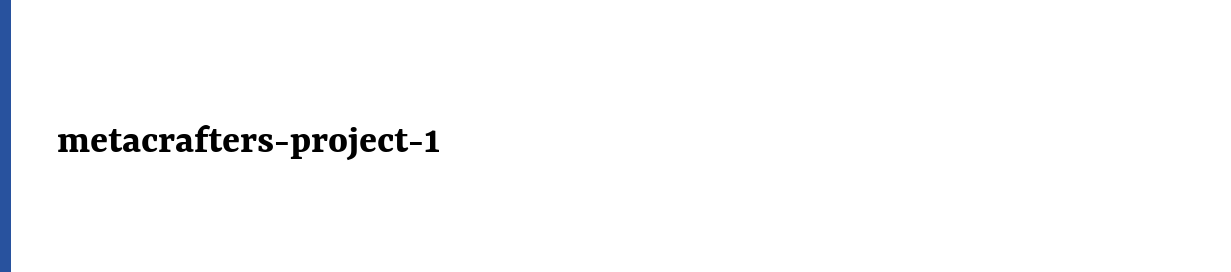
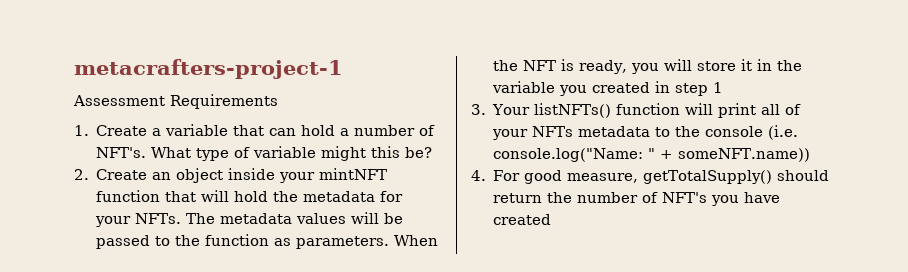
(440, 143) none -> [73,94,278,109] [74,124,436,136] [96,146,433,161] [74,168,388,183] [96,190,404,202] [95,212,404,227] [96,234,439,249] [493,59,803,74] [492,81,724,96] [471,103,802,118] [492,125,799,140] [493,148,811,162] [471,170,830,184] [493,192,781,206] [493,214,552,225] // Assessment Requirements // 1. Create a variable that can hold a number of NFT's. What type of variable might this be? // 2. Create an object inside your mintNFT function that will hold the metadata for your NFTs. The metadata values will be passed to the function as parameters. When the NFT is ready, you will store it in the variable you created in step 1 // 3. Your listNFTs() function will print all of your NFTs metadata to the console (i.e. console.log("Name: " + someNFT.name)) // 4. For good measure, getTotalSupply() should return the number of NFT's you have created

